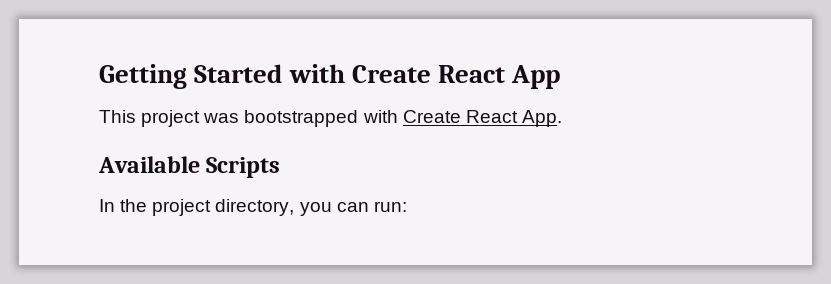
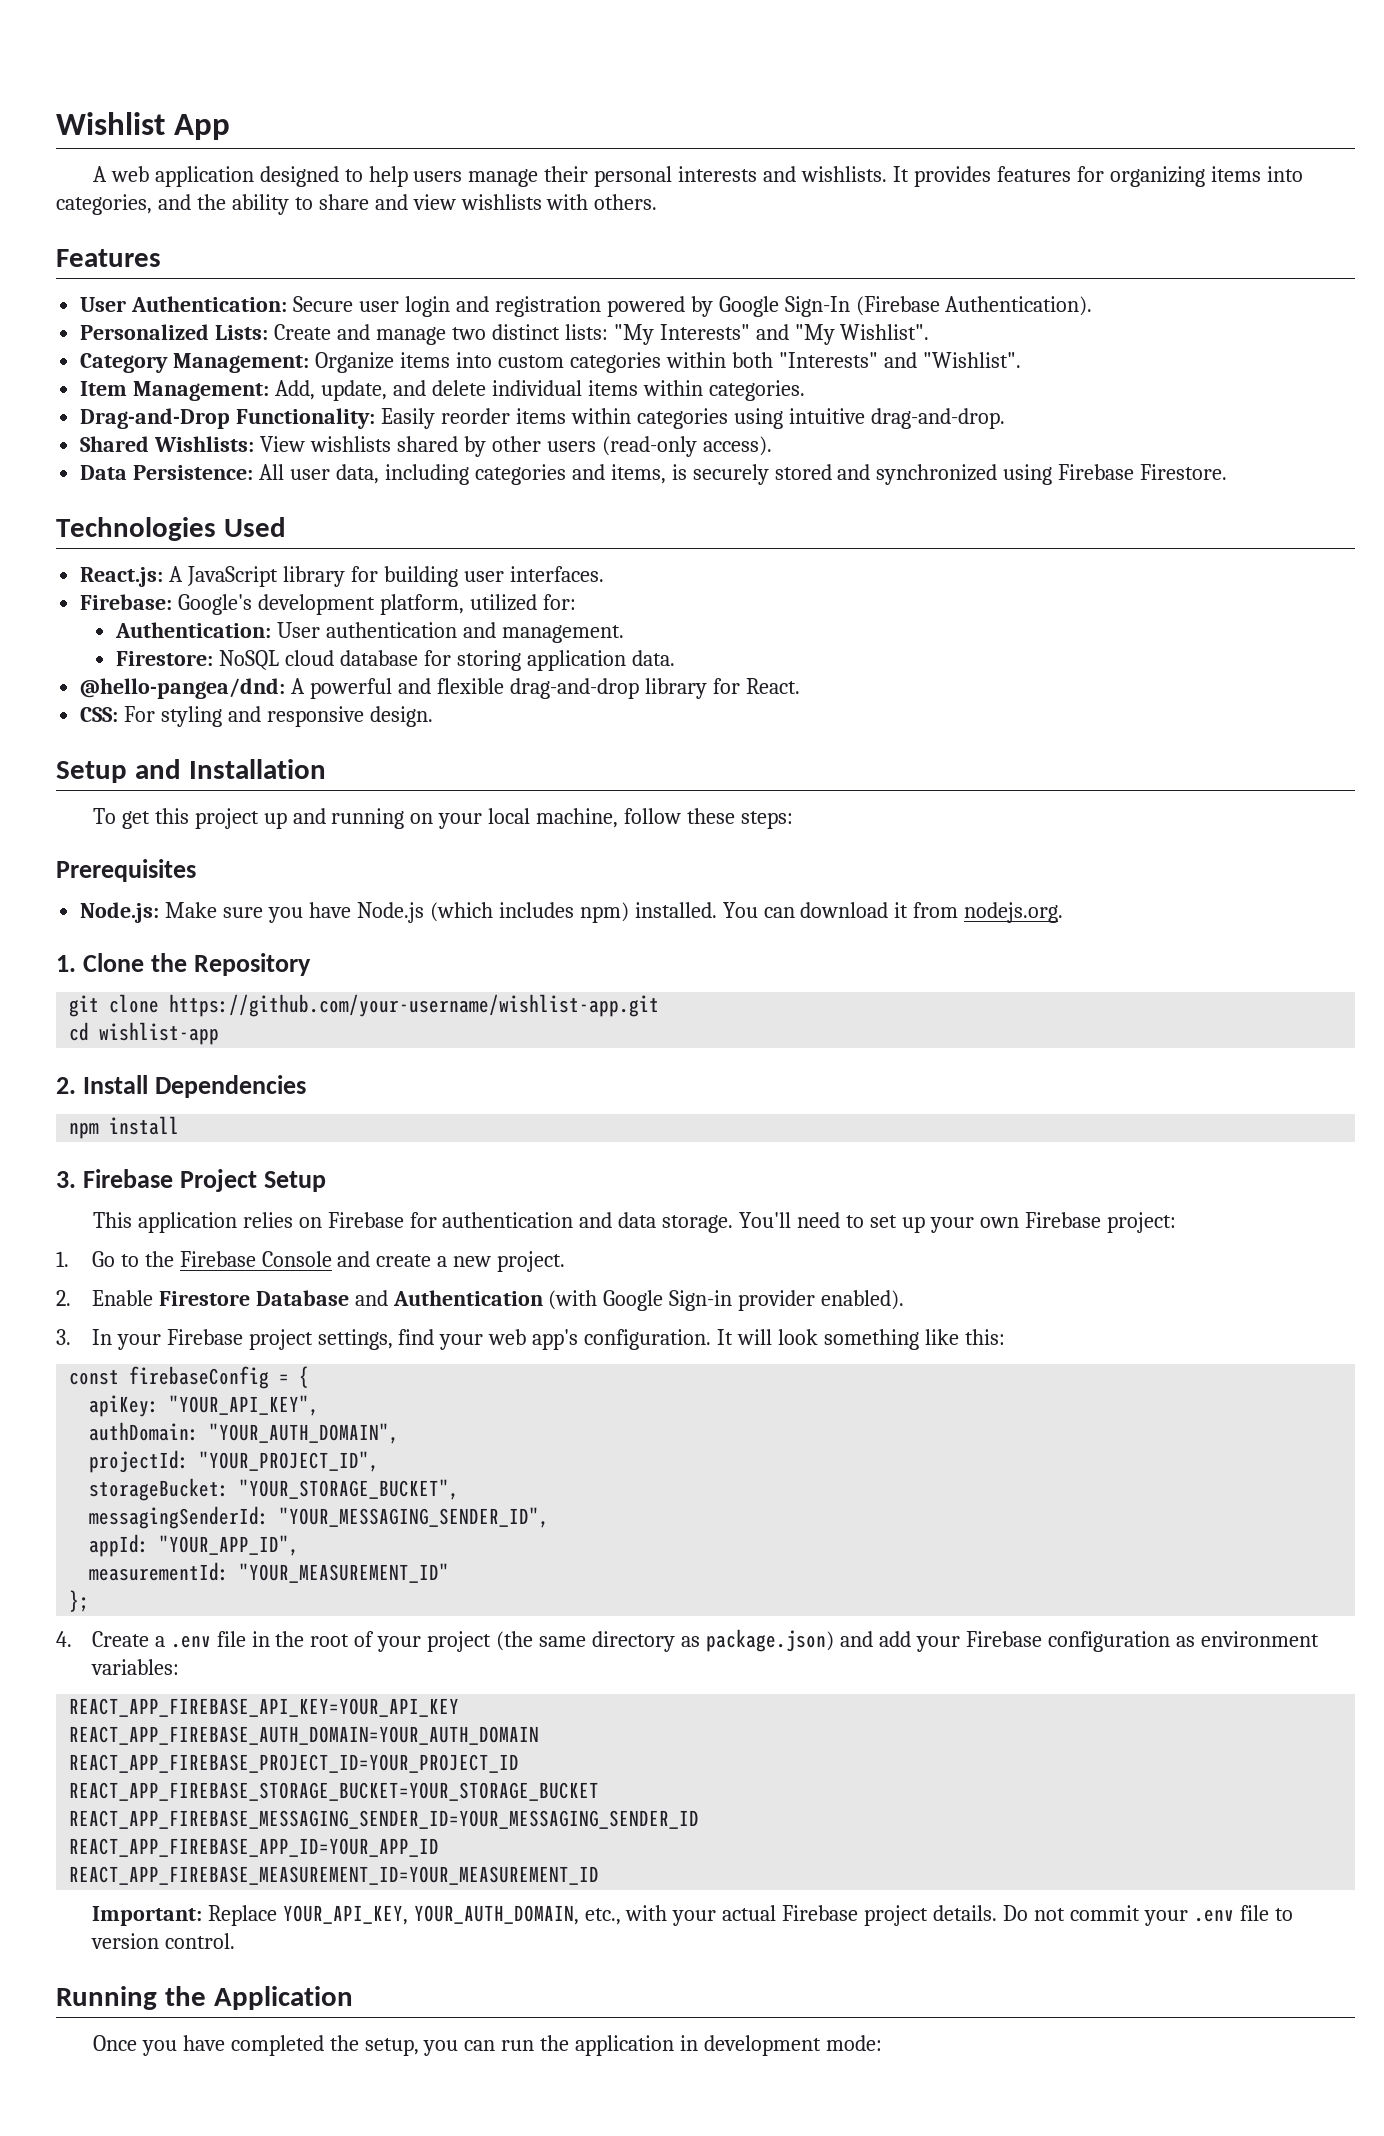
[99,64,561,89] [99,110,562,127] [98,156,281,178] [99,199,407,216] Getting Started with Create React App // This project was bootstrapped with Create React App. // Available Scripts // In the project directory, you can run: -> [56,112,230,140] [92,166,1303,187] [56,194,658,215] [56,249,161,267] [80,296,1093,317] [80,324,930,345] [80,352,1021,373] [80,380,805,401] [80,408,1005,429] [80,436,772,457] [80,464,1228,485] [56,517,286,541] [80,566,604,587] [80,594,576,615] [114,622,624,643] [115,650,675,671] [80,678,800,699] [80,706,433,727] [56,759,326,783] [92,808,794,829] [56,859,196,882] [80,902,1064,923] [56,953,312,976] [69,994,660,1017] [69,1022,220,1045] [56,1075,307,1098] [69,1116,180,1139] [56,1169,327,1192] [92,1212,1176,1233] [56,1251,566,1272] [56,1290,905,1311] [56,1329,1005,1350] [69,1366,310,1389] [89,1395,320,1417] [89,1422,400,1444] [89,1450,380,1473] [89,1478,460,1501] [89,1506,550,1529] [89,1534,300,1557] [89,1562,450,1583] [69,1590,90,1612] [56,1629,1319,1652] [90,1659,179,1675] [69,1698,460,1717] [69,1726,540,1745] [69,1754,520,1773] [69,1782,600,1801] [69,1810,700,1829] [69,1838,440,1857] [69,1866,600,1885] [91,1905,1293,1926] [90,1933,235,1949] [56,1986,353,2010] [92,2035,883,2056] Wishlist App // A web application designed to help users manage their personal interests and wishlists. It provides features for organizing items into categories, and the ability to share and view wishlists with others. // Features // User Authentication: Secure user login and registration powered by Google Sign-In (Firebase Authentication). // Personalized Lists: Create and manage two distinct lists: "My Interests" and "My Wishlist". // Category Management: Organize items into custom categories within both "Interests" and "Wishlist". // Item Management: Add, update, and delete individual items within categories. // Drag-and-Drop Functionality: Easily reorder items within categories using intuitive drag-and-drop. // Shared Wishlists: View wishlists shared by other users (read-only access). // Data Persistence: All user data, including categories and items, is securely stored and synchronized using Firebase Firestore. // Technologies Used // React.js: A JavaScript library for building user interfaces. // Firebase: Google's development platform, utilized for: // Authentication: User authentication and management. // Firestore: NoSQL cloud database for storing application data. // @hello-pangea/dnd: A powerful and flexible drag-and-drop library for React. // CSS: For styling and responsive design. // Setup and Installation // To get this project up and running on your local machine, follow these steps: // Prerequisites // Node.js: Make sure you have Node.js (which includes npm) installed. You can download it from nodejs.org. // 1. Clone the Repository // git clone https://github.com/your-username/wishlist-app.git // cd wishlist-app // 2. Install Dependencies // npm install // 3. Firebase Project Setup // This application relies on Firebase for authentication and data storage. You'll need to set up your own Firebase project: // 1. Go to the Firebase Console and create a new project. // 2. Enable Firestore Database and Authentication (with Google Sign-in provider enabled). // 3. In your Firebase project settings, find your web app's configuration. It will look something like this: // const firebaseConfig = { // apiKey: "YOUR_API_KEY", // authDomain: "YOUR_AUTH_DOMAIN", // projectId: "YOUR_PROJECT_ID", // storageBucket: "YOUR_STORAGE_BUCKET", // messagingSenderId: "YOUR_MESSAGING_SENDER_ID", // appId: "YOUR_APP_ID", // measurementId: "YOUR_MEASUREMENT_ID" // }; // 4. Create a .env file in the root of your project (the same directory as package.json) and add your Firebase configuration as environment variables: // REACT_APP_FIREBASE_API_KEY=YOUR_API_KEY // REACT_APP_FIREBASE_AUTH_DOMAIN=YOUR_AUTH_DOMAIN // REACT_APP_FIREBASE_PROJECT_ID=YOUR_PROJECT_ID // REACT_APP_FIREBASE_STORAGE_BUCKET=YOUR_STORAGE_BUCKET // REACT_APP_FIREBASE_MESSAGING_SENDER_ID=YOUR_MESSAGING_SENDER_ID // REACT_APP_FIREBASE_APP_ID=YOUR_APP_ID // REACT_APP_FIREBASE_MEASUREMENT_ID=YOUR_MEASUREMENT_ID // Important: Replace YOUR_API_KEY, YOUR_AUTH_DOMAIN, etc., with your actual Firebase project details. Do not commit your .env file to version control. // Running the Application // Once you have completed the setup, you can run the application in development mode:

